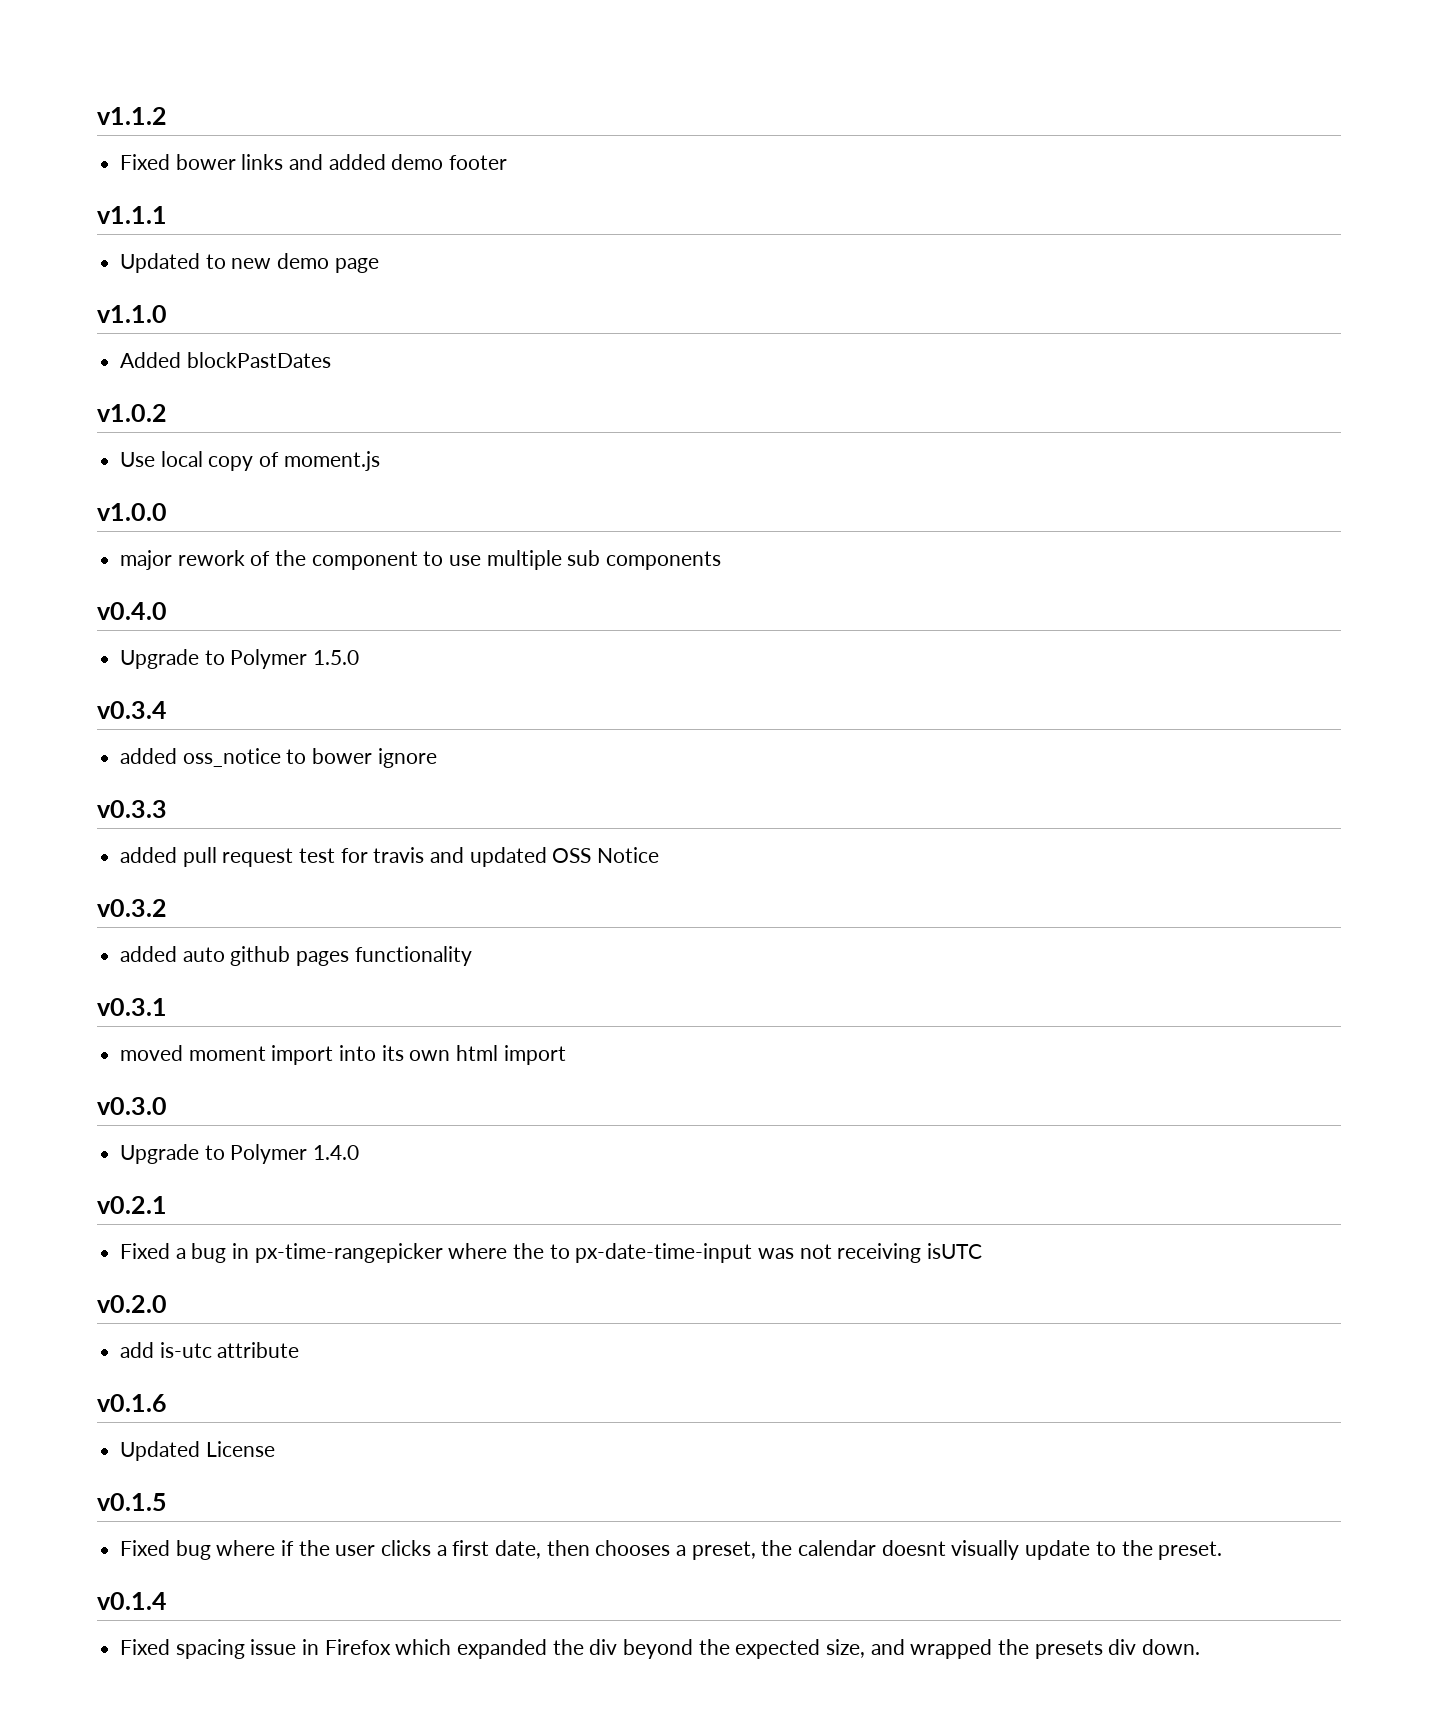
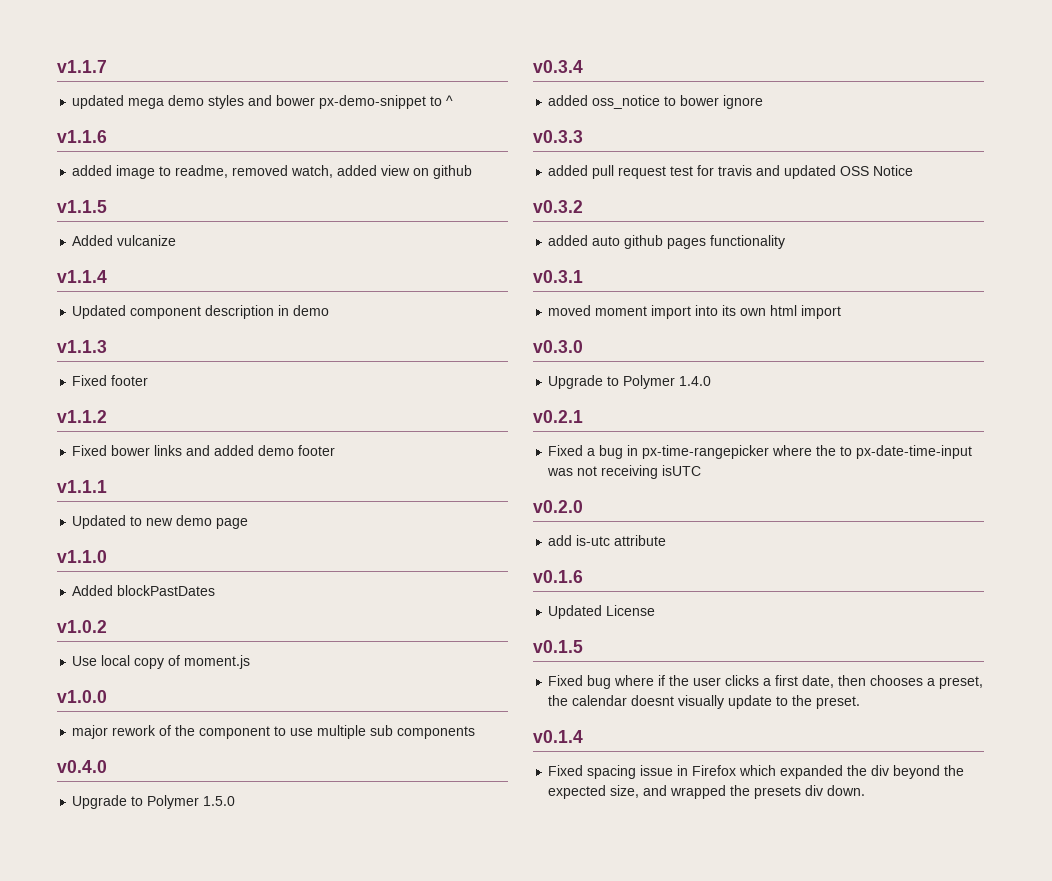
(97, 116) none -> [57,60,107,73] [72,95,454,109] [57,130,107,143] [72,165,473,179] [57,200,107,213] [72,235,177,246] [57,270,107,283] [72,305,330,319] [57,340,107,353] [72,375,149,386] v1.1.7 // updated mega demo styles and bower px-demo-snippet to ^ // v1.1.6 // added image to readme, removed watch, added view on github // v1.1.5 // Added vulcanize // v1.1.4 // Updated component description in demo // v1.1.3 // Fixed footer //

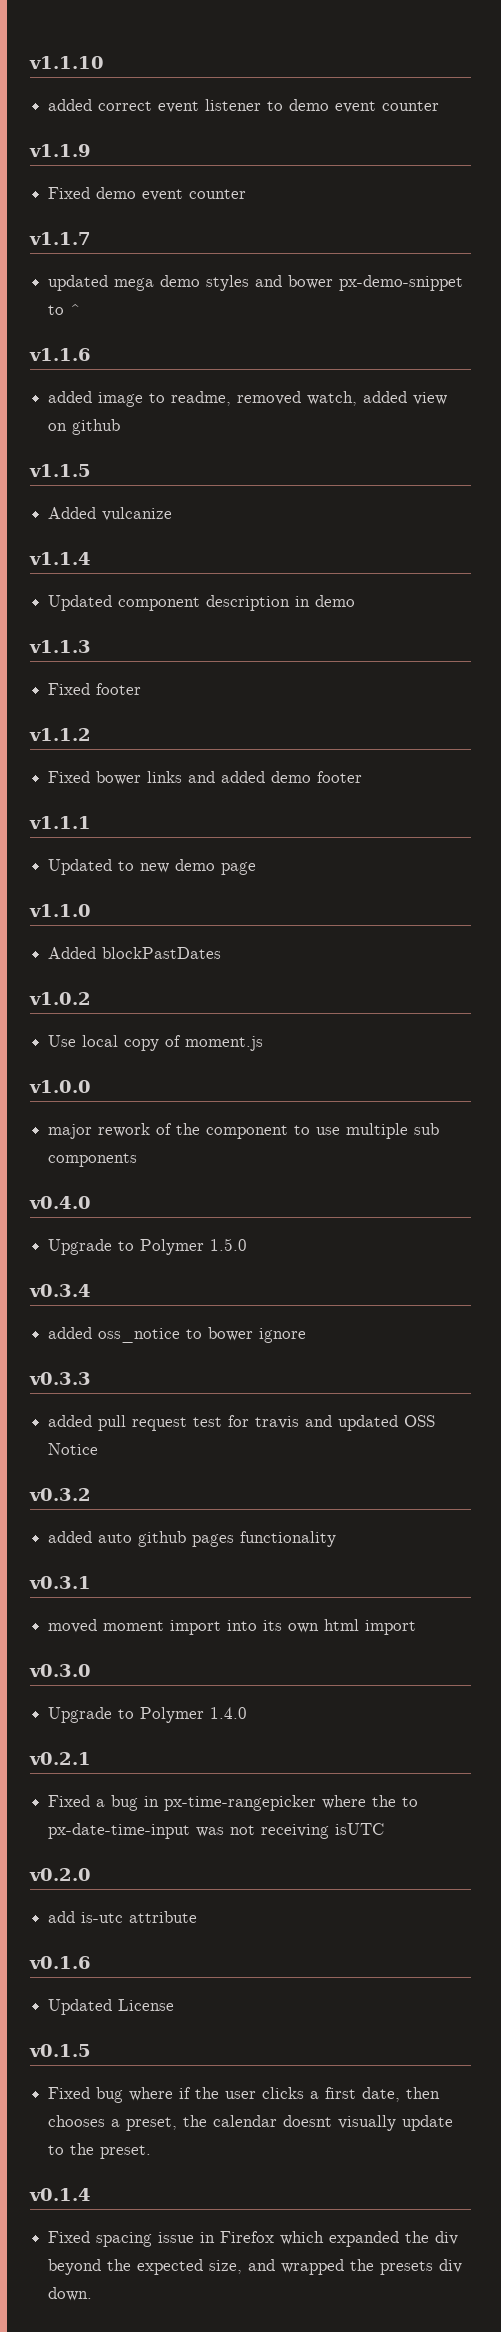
(57, 66) none -> [29,56,104,69] [48,99,440,113] [29,144,91,157] [48,187,247,201] v1.1.10 // added correct event listener to demo event counter // v1.1.9 // Fixed demo event counter //

